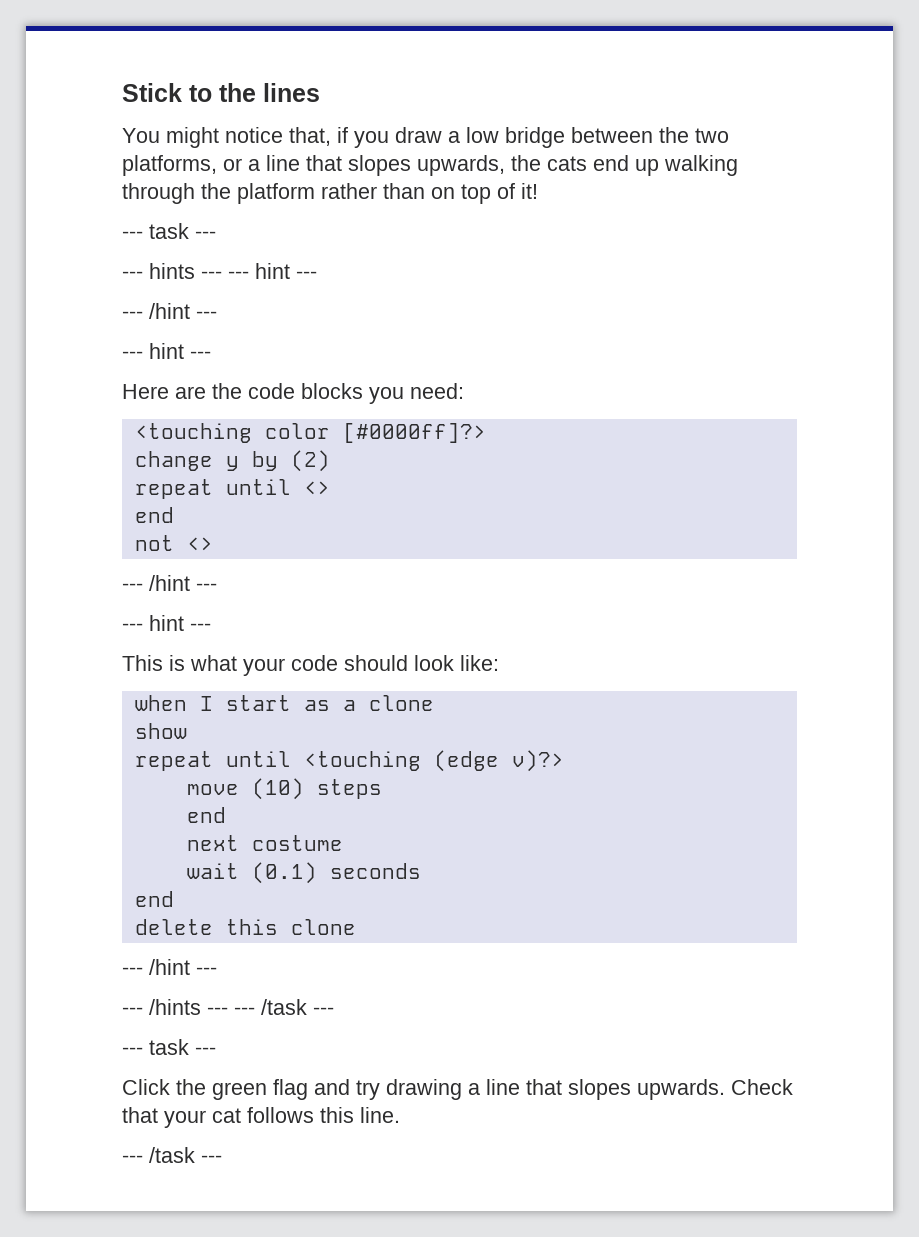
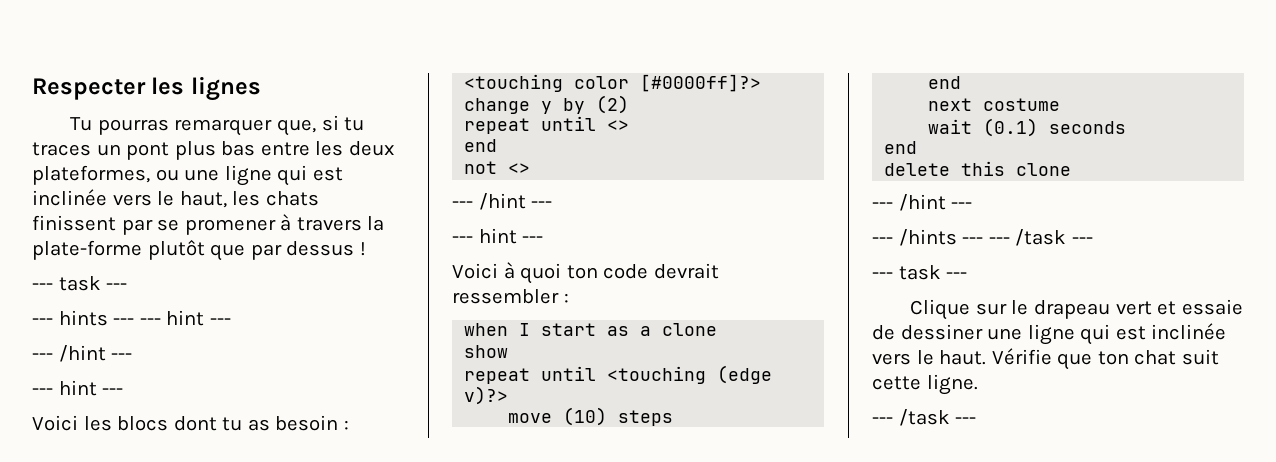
[122,83,320,102] [122,127,729,148] [122,155,738,176] [122,183,538,204] Stick to the lines // You might notice that, if you draw a low bridge between the two platforms, or a line that slopes upwards, the cats end up walking through the platform rather than on top of it! -> [32,76,261,101] [70,115,365,136] [32,141,394,160] [32,165,343,186] [32,189,319,208] [32,214,385,235] [32,239,366,261] Respecter les lignes // Tu pourras remarquer que, si tu traces un pont plus bas entre les deux plateformes, ou une ligne qui est inclinée vers le haut, les chats finissent par se promener à travers la plate-forme plutôt que par dessus !
[122,383,464,404] Here are the code blocks you need: -> [32,415,349,431] Voici les blocs dont tu as besoin :
[122,655,499,676] This is what your code should look like: -> [452,262,719,284] [452,289,569,304] Voici à quoi ton code devrait ressembler :
[122,1079,793,1100] [122,1107,400,1128] Click the green flag and try drawing a line that slopes upwards. Check that your cat follows this line. -> [910,299,1243,320] [872,323,1227,345] [872,348,1219,370] [872,374,978,395] Clique sur le drapeau vert et essaie de dessiner une ligne qui est inclinée vers le haut. Vérifie que ton chat suit cette ligne.

